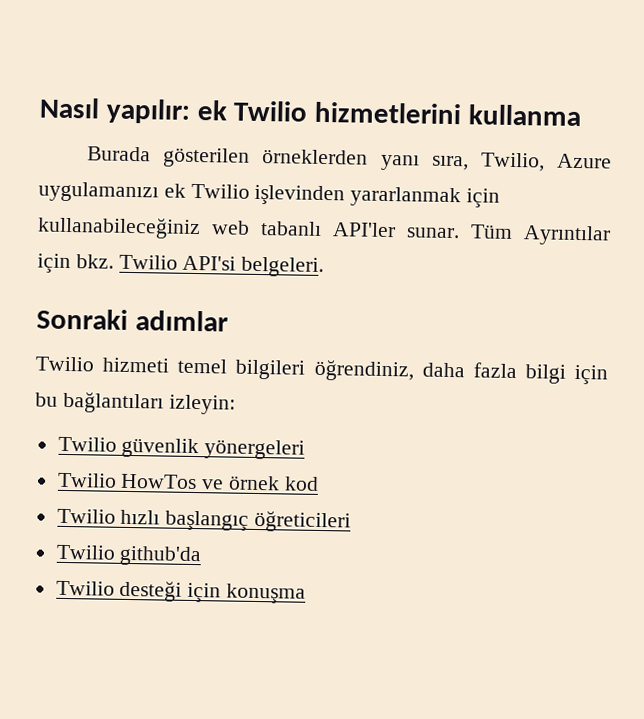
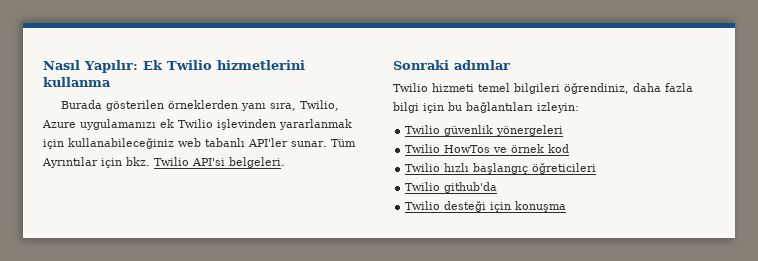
[105,98,228,124] yapılır: ek -> [84,60,163,73] Yapılır: Ek

